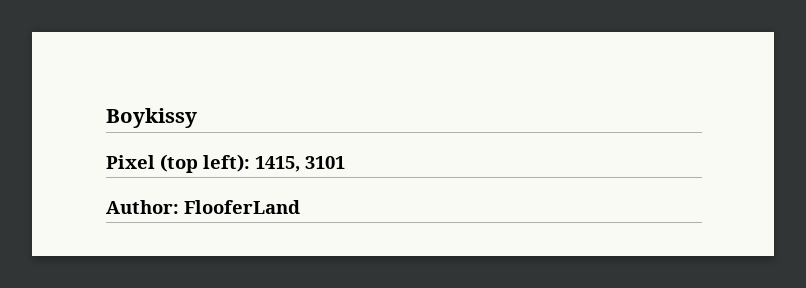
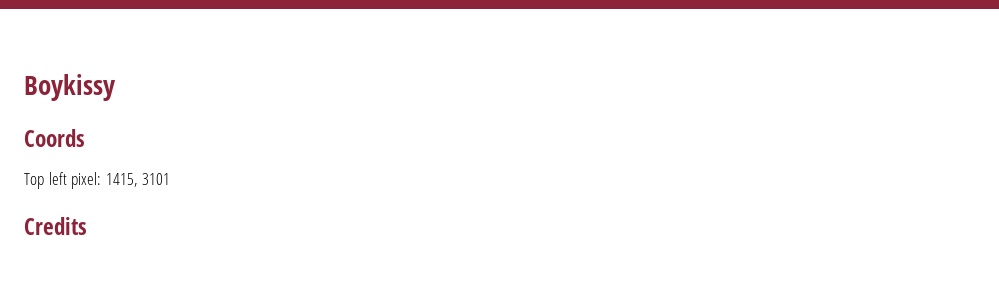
[106,154,250,173] Pixel (top left): -> [24,129,85,147] [24,172,102,189] Coords // Top left pixel:
[106,200,300,214] Author: FlooferLand -> [24,217,87,235] Credits

